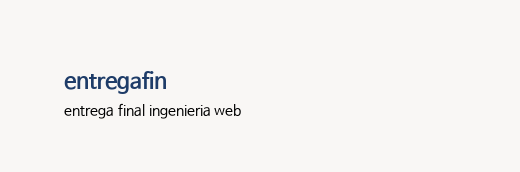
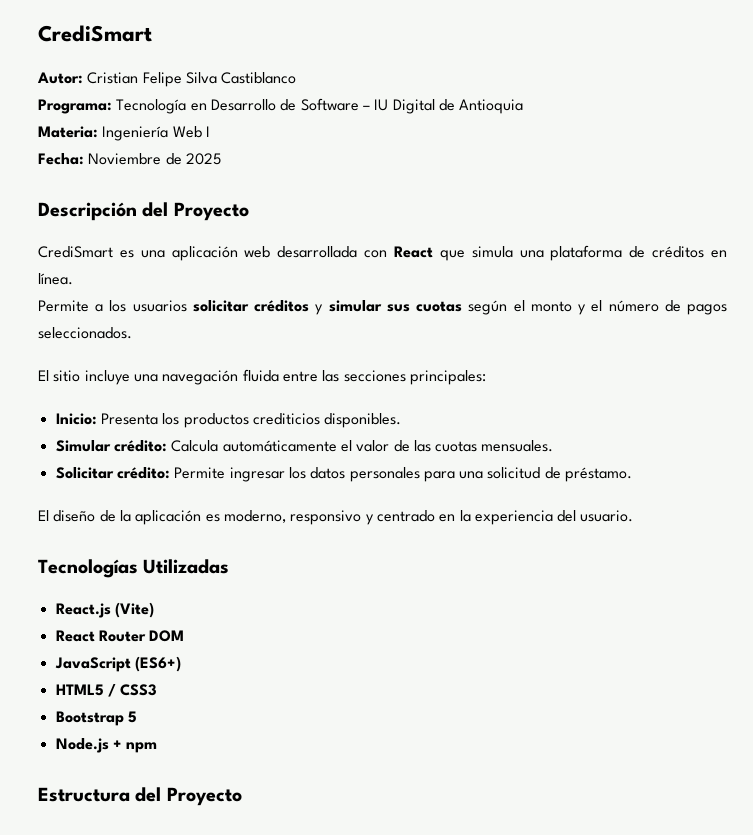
[64,71,167,94] [64,103,242,119] entregafin // entrega final ingenieria web -> [38,25,152,42] [37,72,297,87] [38,98,524,114] [38,126,210,141] [38,153,221,165] [38,202,249,221] [38,245,727,261] [38,273,73,285] [38,300,728,315] [38,327,132,339] [38,369,486,385] [55,413,402,428] [55,440,554,452] [55,467,633,482] [38,510,634,525] [38,559,230,578] [55,602,154,618] [55,630,185,642] [54,656,181,672] [55,684,158,697] [55,711,137,726] [55,738,158,753] [38,787,242,806] CrediSmart // Autor: Cristian Felipe Silva Castiblanco // Programa: Tecnología en Desarrollo de Software – IU Digital de Antioquia // Materia: Ingeniería Web I // Fecha: Noviembre de 2025 // Descripción del Proyecto // CrediSmart es una aplicación web desarrollada con React que simula una plataforma de créditos en línea. // Permite a los usuarios solicitar créditos y simular sus cuotas según el monto y el número de pagos seleccionados. // El sitio incluye una navegación fluida entre las secciones principales: // Inicio: Presenta los productos crediticios disponibles. // Simular crédito: Calcula automáticamente el valor de las cuotas mensuales. // Solicitar crédito: Permite ingresar los datos personales para una solicitud de préstamo. // El diseño de la aplicación es moderno, responsivo y centrado en la experiencia del usuario. // Tecnologías Utilizadas // React.js (Vite) // React Router DOM // JavaScript (ES6+) // HTML5 / CSS3 // Bootstrap 5 // Node.js + npm // Estructura del Proyecto

